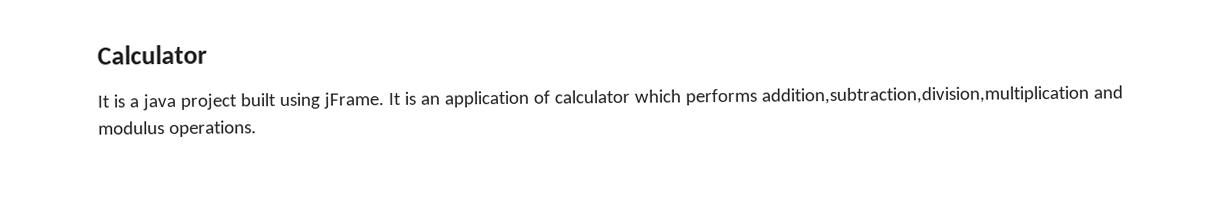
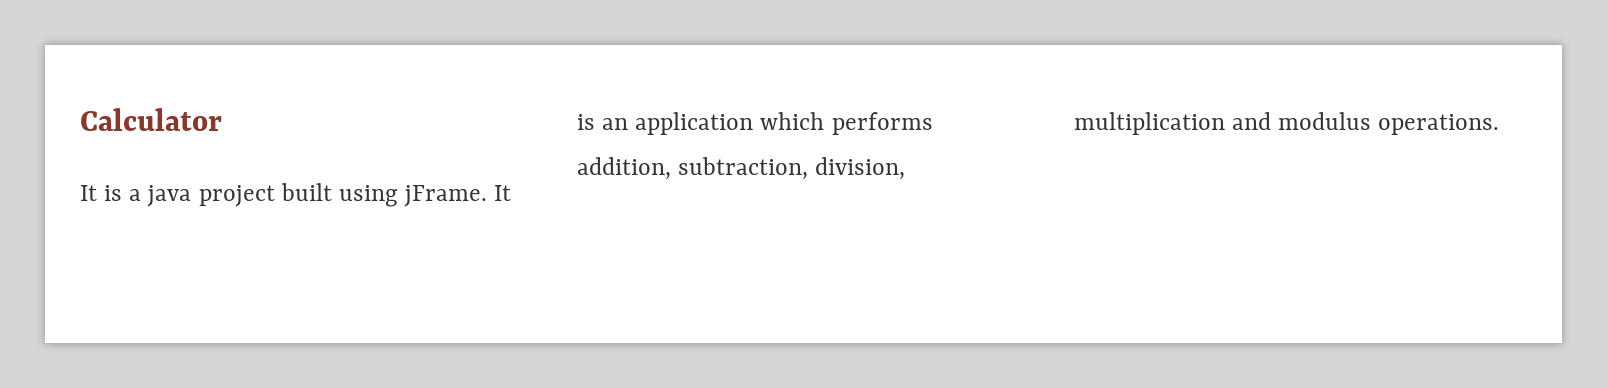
[532,85,1089,106] of calculator which performs addition,subtraction,division,multiplication -> [760,112,933,135] [577,157,906,180] [1074,112,1225,135] which performs addition, subtraction, division, multiplication

